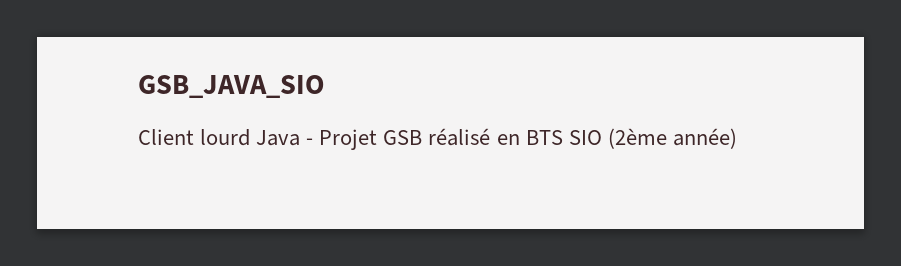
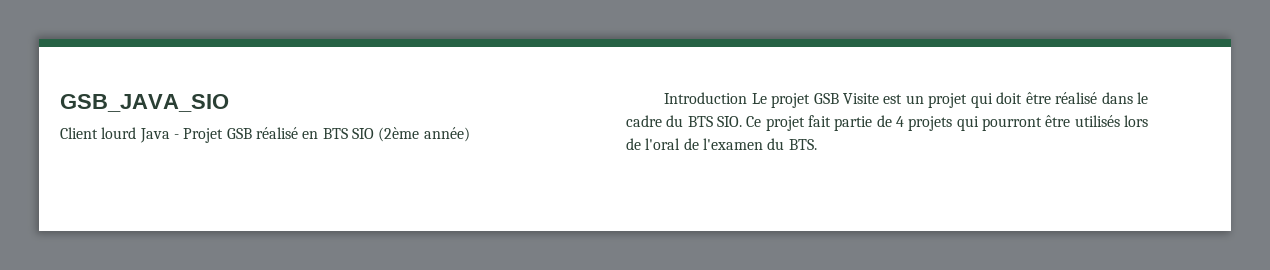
(737, 138) none -> [664,92,1149,108] [626,115,1148,131] [626,138,817,150] // Introduction Le projet GSB Visite est un projet qui doit être réalisé dans le cadre du BTS SIO. Ce projet fait partie de 4 projets qui pourront être utilisés lors de l'oral de l'examen du BTS.

